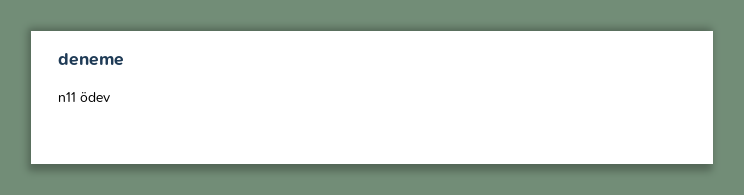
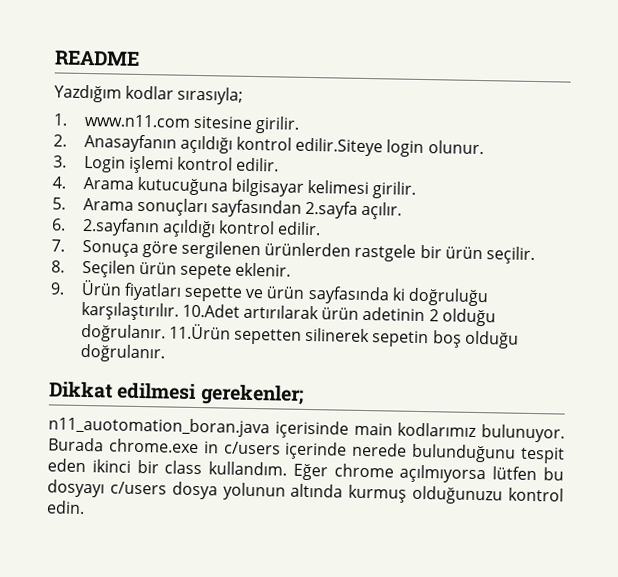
[58,53,124,66] [58,92,110,102] deneme // n11 ödev -> [54,50,140,66] [54,84,244,105] [53,113,301,134] [53,133,484,158] [53,155,280,174] [52,176,417,199] [52,197,403,220] [51,217,322,238] [51,239,535,265] [51,259,292,280] [50,279,489,307] [80,301,496,327] [80,323,519,349] [79,343,165,363] [49,381,304,406] [48,416,565,443] [48,437,565,464] [47,458,564,484] [47,479,564,505] [46,500,85,515] README // Yazdığım kodlar sırasıyla; // 1. www.n11.com sitesine girilir. // 2. Anasayfanın açıldığı kontrol edilir.Siteye login olunur. // 3. Login işlemi kontrol edilir. // 4. Arama kutucuğuna bilgisayar kelimesi girilir. // 5. Arama sonuçları sayfasından 2.sayfa açılır. // 6. 2.sayfanın açıldığı kontrol edilir. // 7. Sonuça göre sergilenen ürünlerden rastgele bir ürün seçilir. // 8. Seçilen ürün sepete eklenir. // 9. Ürün fiyatları sepette ve ürün sayfasında ki doğruluğu karşılaştırılır. 10.Adet artırılarak ürün adetinin 2 olduğu doğrulanır. 11.Ürün sepetten silinerek sepetin boş olduğu doğrulanır. // Dikkat edilmesi gerekenler; // n11_auotomation_boran.java içerisinde main kodlarımız bulunuyor. Burada chrome.exe in c/users içerinde nerede bulunduğunu tespit eden ikinci bir class kullandım. Eğer chrome açılmıyorsa lütfen bu dosyayı c/users dosya yolunun altında kurmuş olduğunuzu kontrol edin.

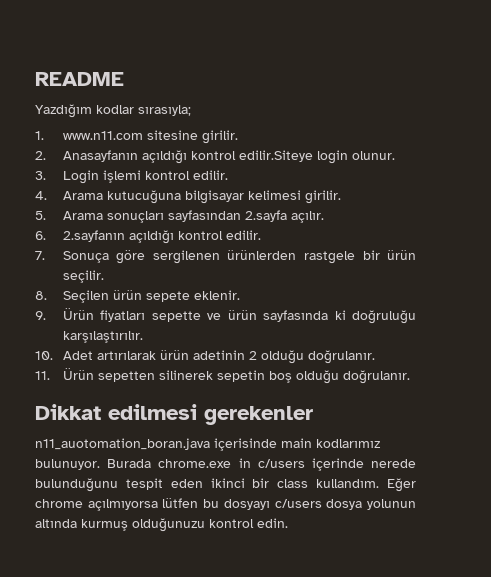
[181,303,240,318] 10.Adet -> [35,351,93,360] // 10. Adet
[168,323,231,340] 11.Ürün -> [35,368,94,380] // 11. Ürün
[199,384,304,406] gerekenler; -> [204,406,313,425] gerekenler

